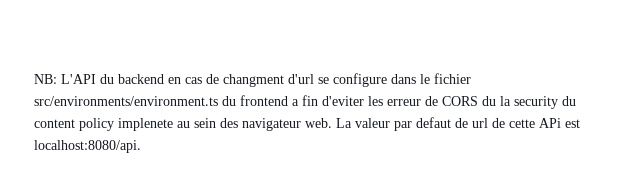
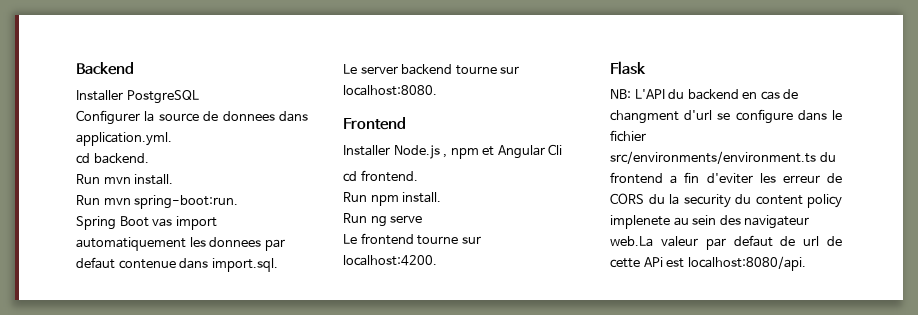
(34, 79) none -> [76,62,134,75] [76,90,199,104] [76,110,308,125] [76,132,172,146] [76,153,149,164] [76,174,174,185] [76,195,239,209] [76,216,217,230] [76,237,285,251] [76,257,278,272] [343,64,520,75] [343,85,437,96] [343,117,406,130] [343,144,563,159] [343,170,418,182] [343,192,442,206] [343,213,423,227] [343,233,481,245] [343,255,437,266] [610,61,646,75] Backend // Installer PostgreSQL // Configurer la source de donnees dans application.yml. // cd backend. // Run mvn install. // Run mvn spring-boot:run. // Spring Boot vas import automatiquement les donnees par defaut contenue dans import.sql. // Le server backend tourne sur localhost:8080. // Frontend // Installer Node.js , npm et Angular Cli // cd frontend. // Run npm install. // Run ng serve // Le frontend tourne sur localhost:4200. // Flask //
[305,118,352,128] web. La -> [610,236,653,247] web.La

